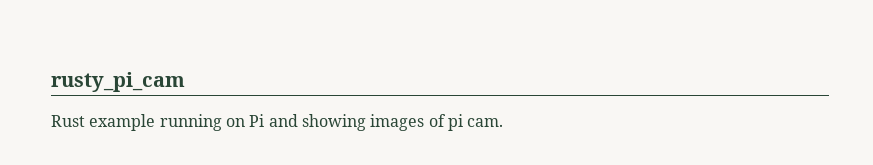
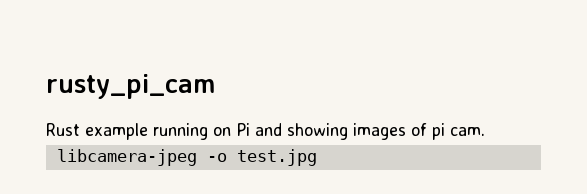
(504, 122) none -> [56,149,317,166] // libcamera-jpeg -o test.jpg

